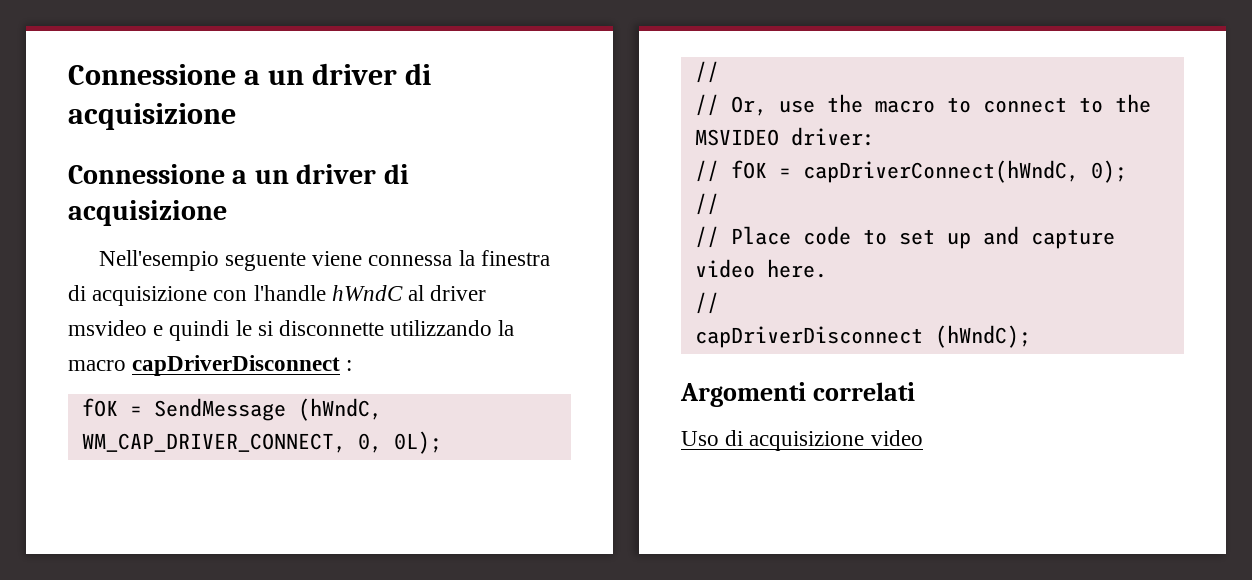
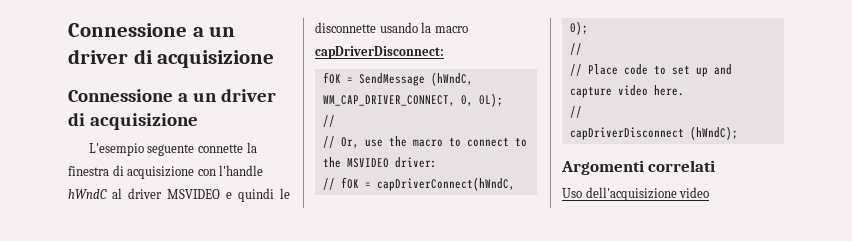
[98,250,453,271] Nell'esempio seguente viene connessa -> [88,143,243,156] L'esempio seguente connette
[68,320,147,336] msvideo -> [167,189,220,199] MSVIDEO
[257,320,515,336] [68,355,353,376] si disconnette utilizzando la macro capDriverDisconnect : -> [315,22,468,33] [315,46,444,59] disconnette usando la macro capDriverDisconnect:
[725,430,865,451] di acquisizione -> [585,187,677,201] dell'acquisizione

